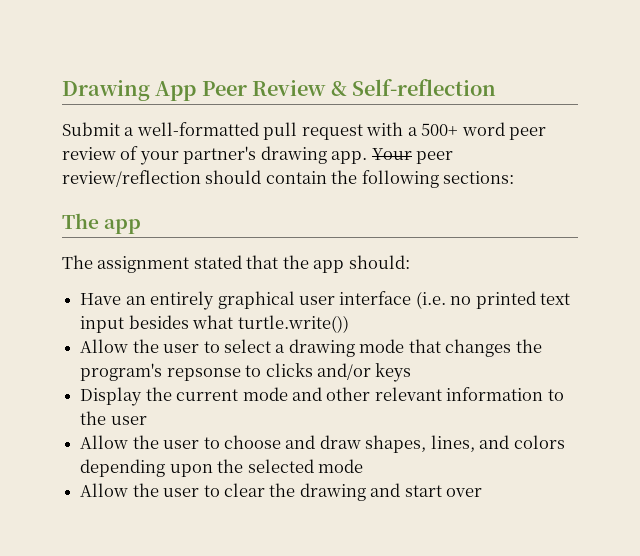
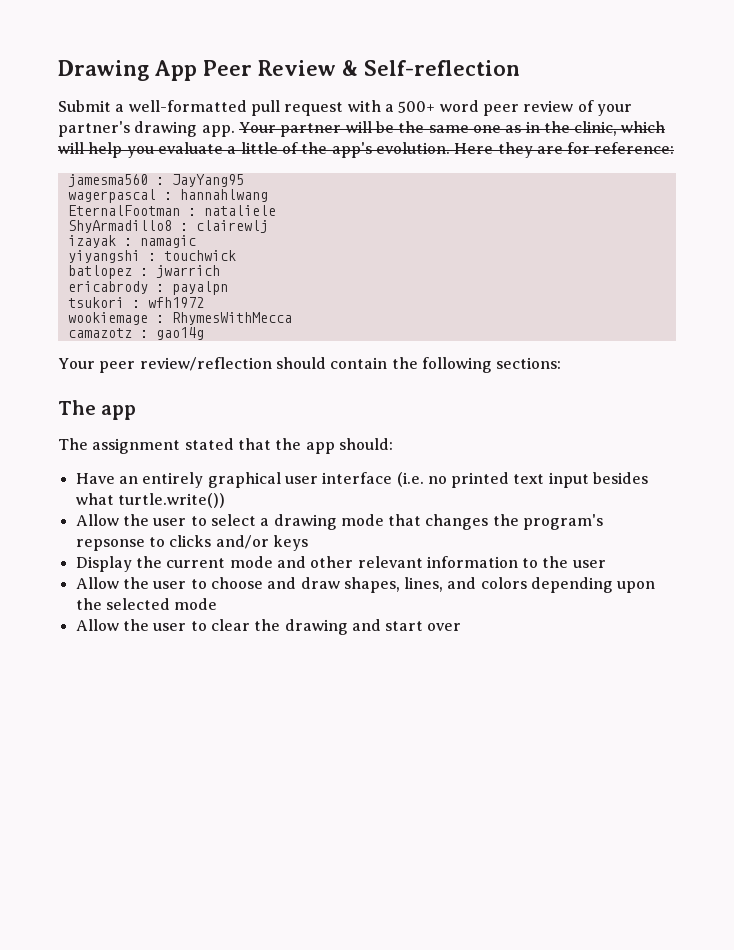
(412, 154) none -> [280,121,666,137] [58,142,675,158] [67,174,244,187] [67,189,268,203] [67,205,276,216] [67,220,268,233] [67,235,196,248] [67,250,236,263] [67,265,220,279] [67,281,228,295] [67,297,204,308] [67,312,292,325] [67,327,204,340] [58,358,95,369] partner will be the same one as in the clinic, which will help you evaluate a little of the app's evolution. Here they are for reference: // jamesma560 : JayYang95 // wagerpascal : hannahlwang // EternalFootman : nataliele // ShyArmadillo8 : clairewlj // izayak : namagic // yiyangshi : touchwick // batlopez : jwarrich // ericabrody : payalpn // tsukori : wfh1972 // wookiemage : RhymesWithMecca // camazotz : gao14g // Your

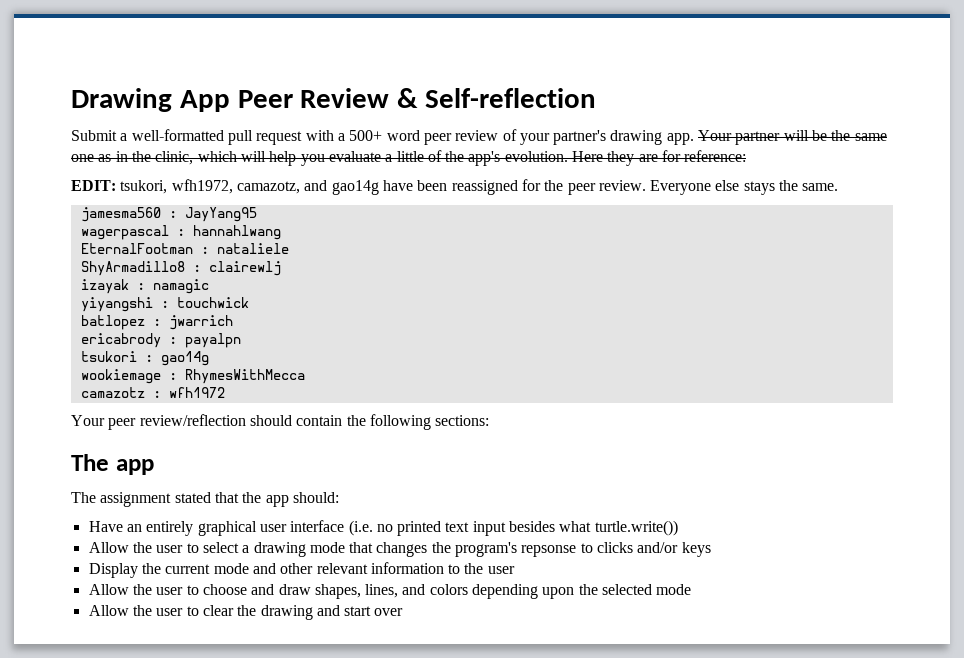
(675, 148) none -> [71,179,839,195] // EDIT: tsukori, wfh1972, camazotz, and gao14g have been reassigned for the peer review. Everyone else stays the same.
[147,297,204,308] wfh1972 -> [160,351,209,366] gao14g
[155,327,204,340] gao14g -> [168,387,225,398] wfh1972

